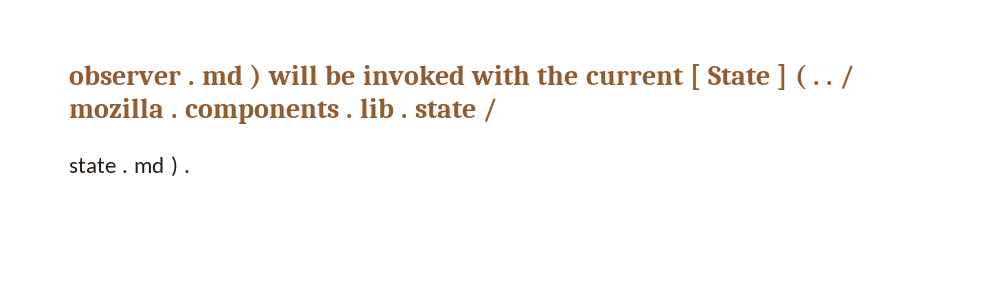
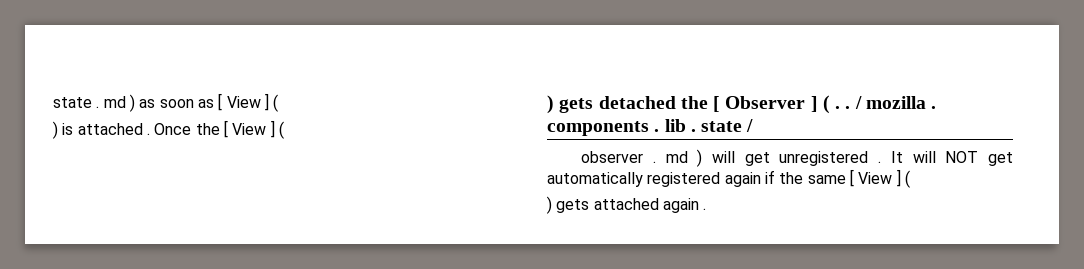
[69,64,770,90] observer . md ) will be invoked with the current [ State -> [53,93,279,112] [53,120,284,139] [547,95,806,114] state . md ) as soon as [ View ] ( // ) is attached . Once the [ View ] ( // ) gets detached the [ Observer
[69,156,178,177] state . md ) -> [581,149,1013,167] [547,169,910,188] [547,196,699,214] observer . md ) will get unregistered . It will NOT get automatically registered again if the same [ View ] ( // ) gets attached again

